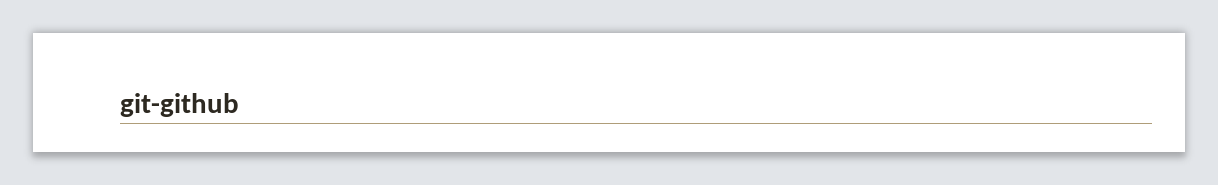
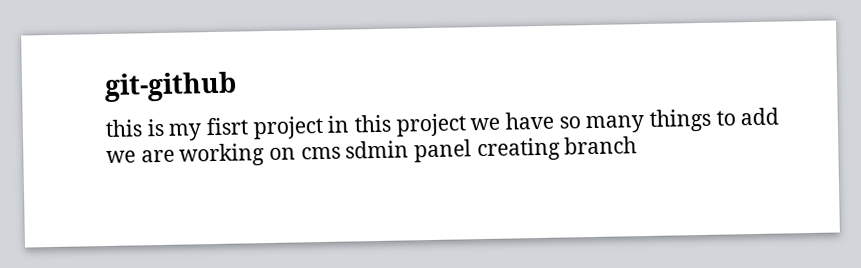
(239, 105) none -> [105,107,780,141] [106,136,638,167] // this is my fisrt project in this project we have so many things to add we are working on cms sdmin panel creating branch

